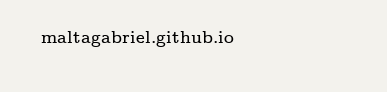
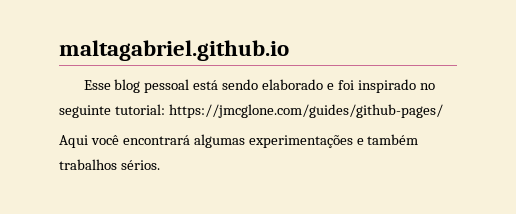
(234, 39) none -> [83,79,435,93] [59,104,443,118] [59,134,419,148] [59,159,160,170] // Esse blog pessoal está sendo elaborado e foi inspirado no seguinte tutorial: https://jmcglone.com/guides/github-pages/ // Aqui você encontrará algumas experimentações e também trabalhos sérios.

